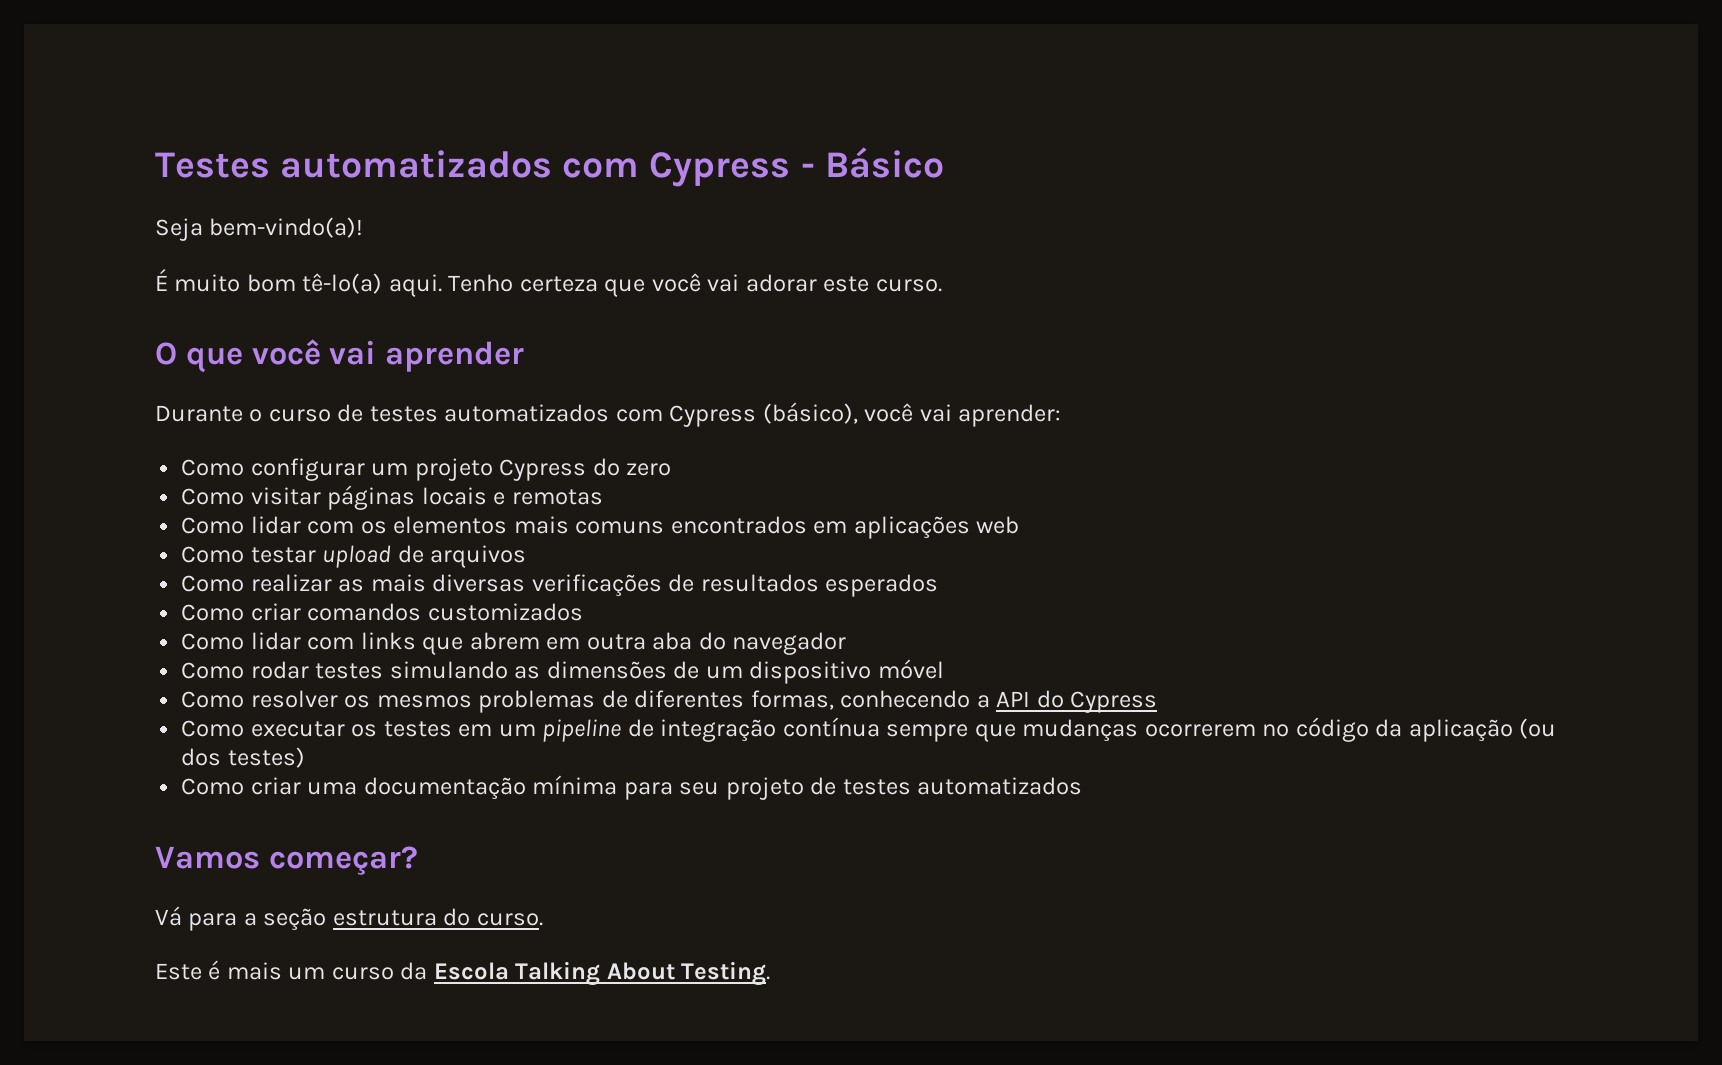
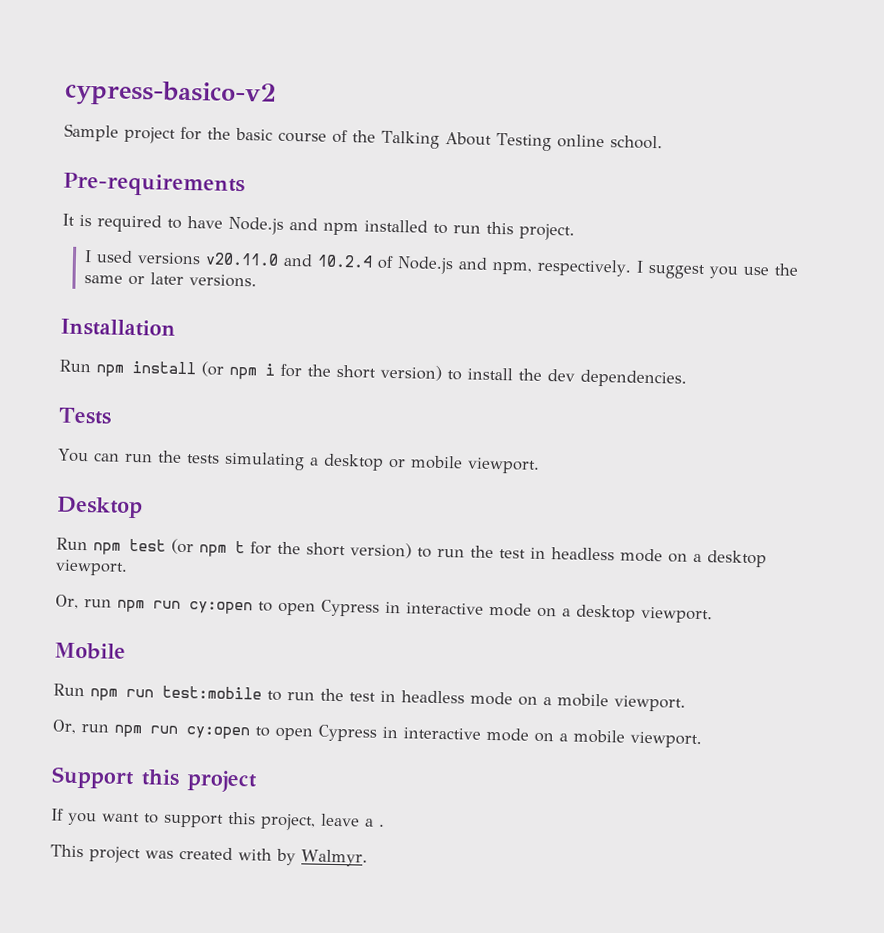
[155,147,944,187] [155,217,364,241] [155,269,942,297] [155,339,525,373] [155,402,1062,427] [181,458,672,481] [181,485,603,510] [181,516,1020,539] [181,545,527,568] [181,574,939,597] [181,603,583,621] [181,632,847,655] [181,659,944,684] [181,690,1158,713] [181,717,1557,742] [181,747,305,768] [181,775,1083,800] [155,846,418,876] [155,906,543,931] [155,960,771,986] Testes automatizados com Cypress - Básico // Seja bem-vindo(a)! // É muito bom tê-lo(a) aqui. Tenho certeza que você vai adorar este curso. // O que você vai aprender // Durante o curso de testes automatizados com Cypress (básico), você vai aprender: // Como configurar um projeto Cypress do zero // Como visitar páginas locais e remotas // Como lidar com os elementos mais comuns encontrados em aplicações web // Como testar upload de arquivos // Como realizar as mais diversas verificações de resultados esperados // Como criar comandos customizados // Como lidar com links que abrem em outra aba do navegador // Como rodar testes simulando as dimensões de um dispositivo móvel // Como resolver os mesmos problemas de diferentes formas, conhecendo a API do Cypress // Como executar os testes em um pipeline de integração contínua sempre que mudanças ocorrerem no código da aplicação (ou dos testes) // Como criar uma documentação mínima para seu projeto de testes automatizados // Vamos começar? // Vá para a seção estrutura do curso. // Este é mais um curso da Escola Talking About Testing. -> [64,79,277,109] [64,123,663,152] [63,172,245,198] [62,213,575,241] [83,250,798,280] [83,272,257,288] [60,318,176,337] [59,359,687,388] [58,407,112,425] [58,448,540,474] [56,496,143,519] [56,537,767,568] [55,559,128,576] [55,594,713,624] [54,642,126,660] [53,683,686,712] [52,719,702,749] [51,766,258,793] [51,808,385,831] [50,844,368,867] cypress-basico-v2 // Sample project for the basic course of the Talking About Testing online school. // Pre-requirements // It is required to have Node.js and npm installed to run this project. // I used versions v20.11.0 and 10.2.4 of Node.js and npm, respectively. I suggest you use the same or later versions. // Installation // Run npm install (or npm i for the short version) to install the dev dependencies. // Tests // You can run the tests simulating a desktop or mobile viewport. // Desktop // Run npm test (or npm t for the short version) to run the test in headless mode on a desktop viewport. // Or, run npm run cy:open to open Cypress in interactive mode on a desktop viewport. // Mobile // Run npm run test:mobile to run the test in headless mode on a mobile viewport. // Or, run npm run cy:open to open Cypress in interactive mode on a mobile viewport. // Support this project // If you want to support this project, leave a . // This project was created with by Walmyr.

